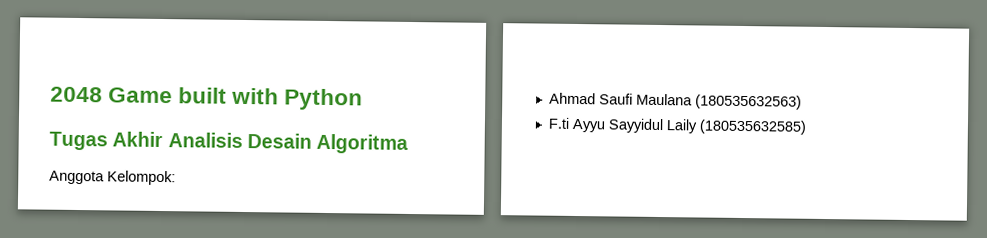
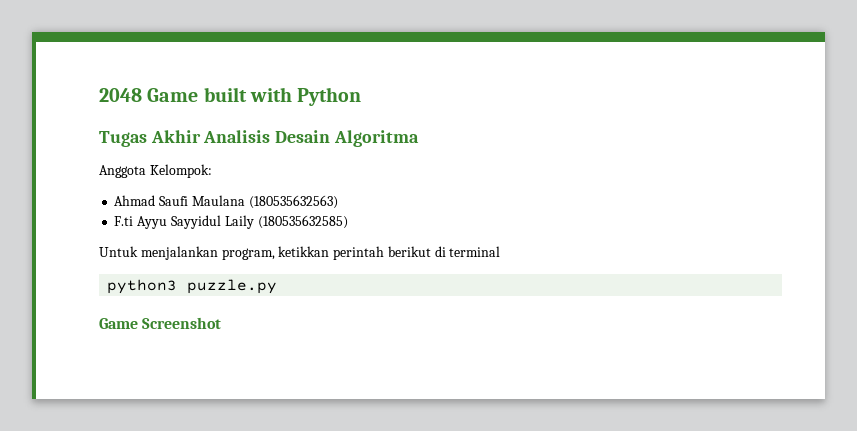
(807, 127) none -> [99,246,501,260] [107,279,278,294] [99,317,222,329] // Untuk menjalankan program, ketikkan perintah berikut di terminal // python3 puzzle.py // Game Screenshot

